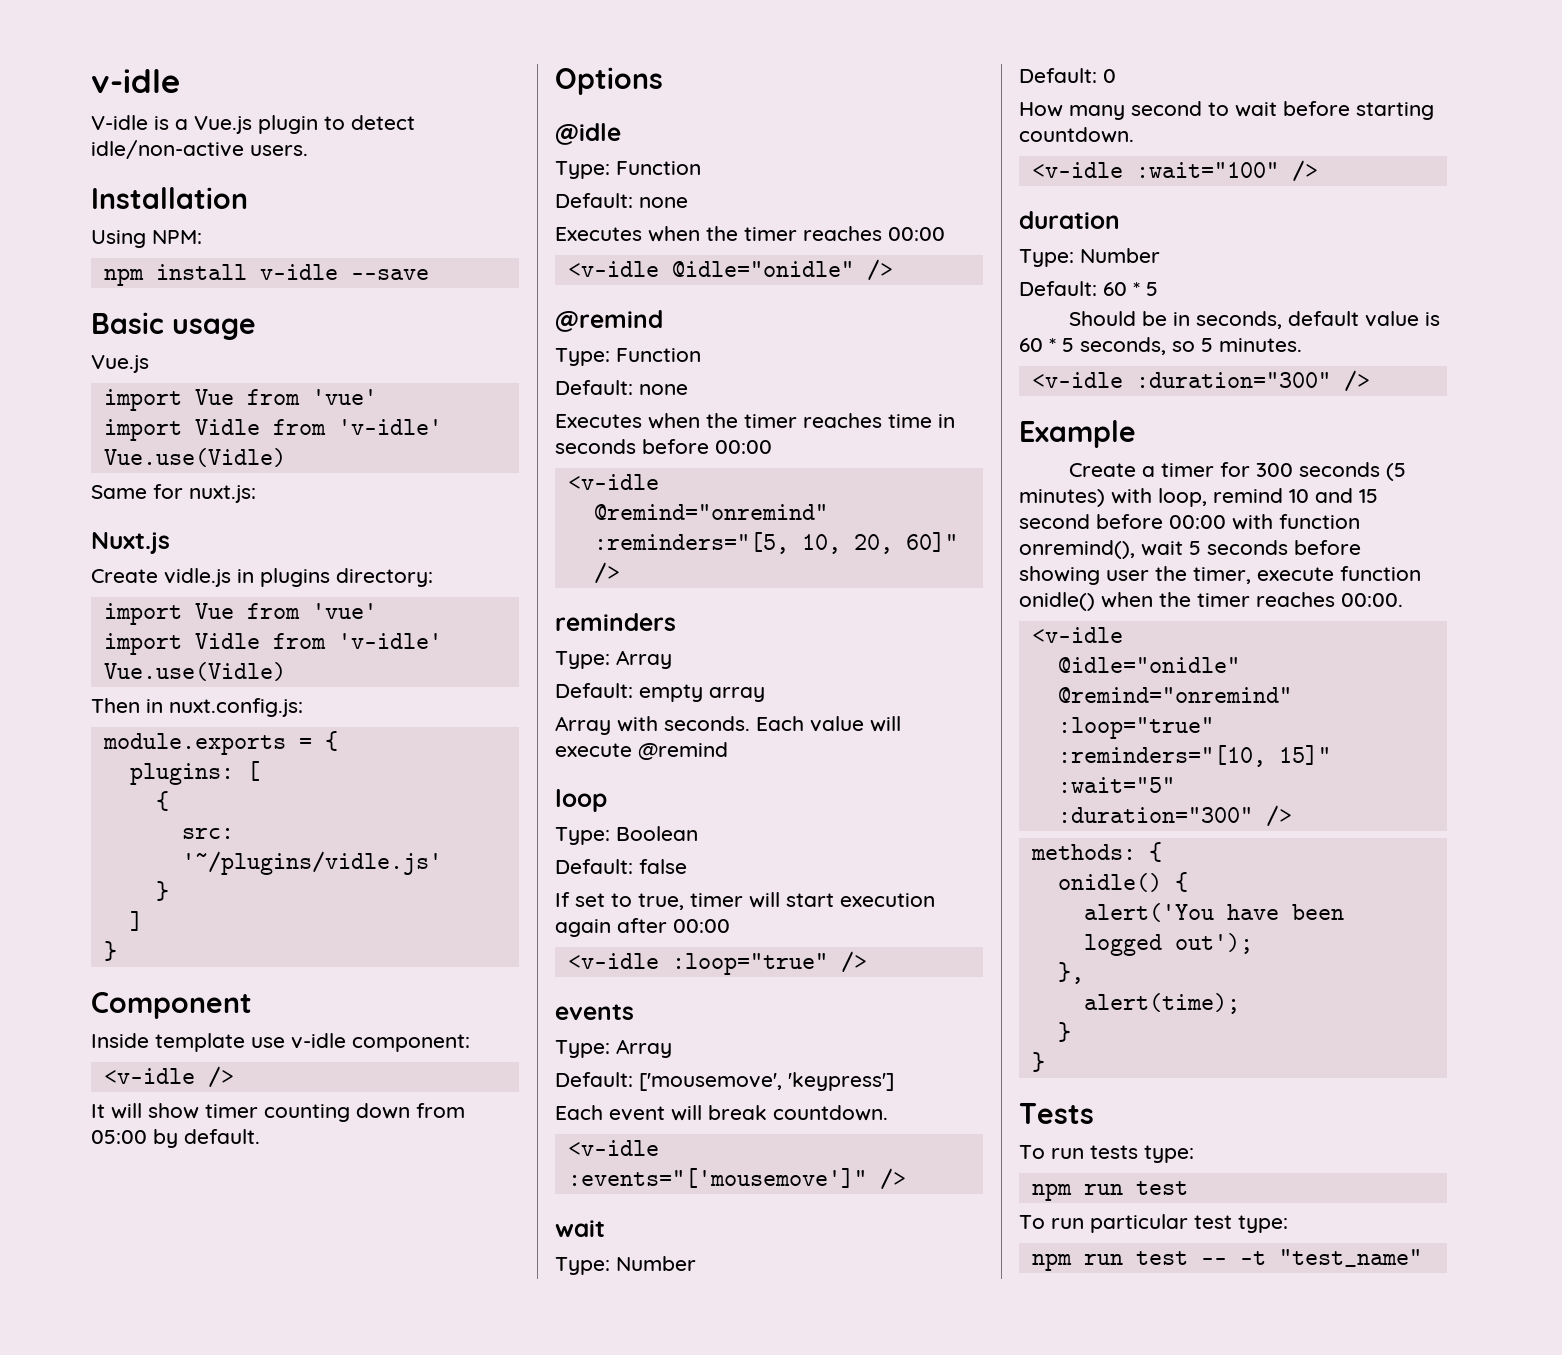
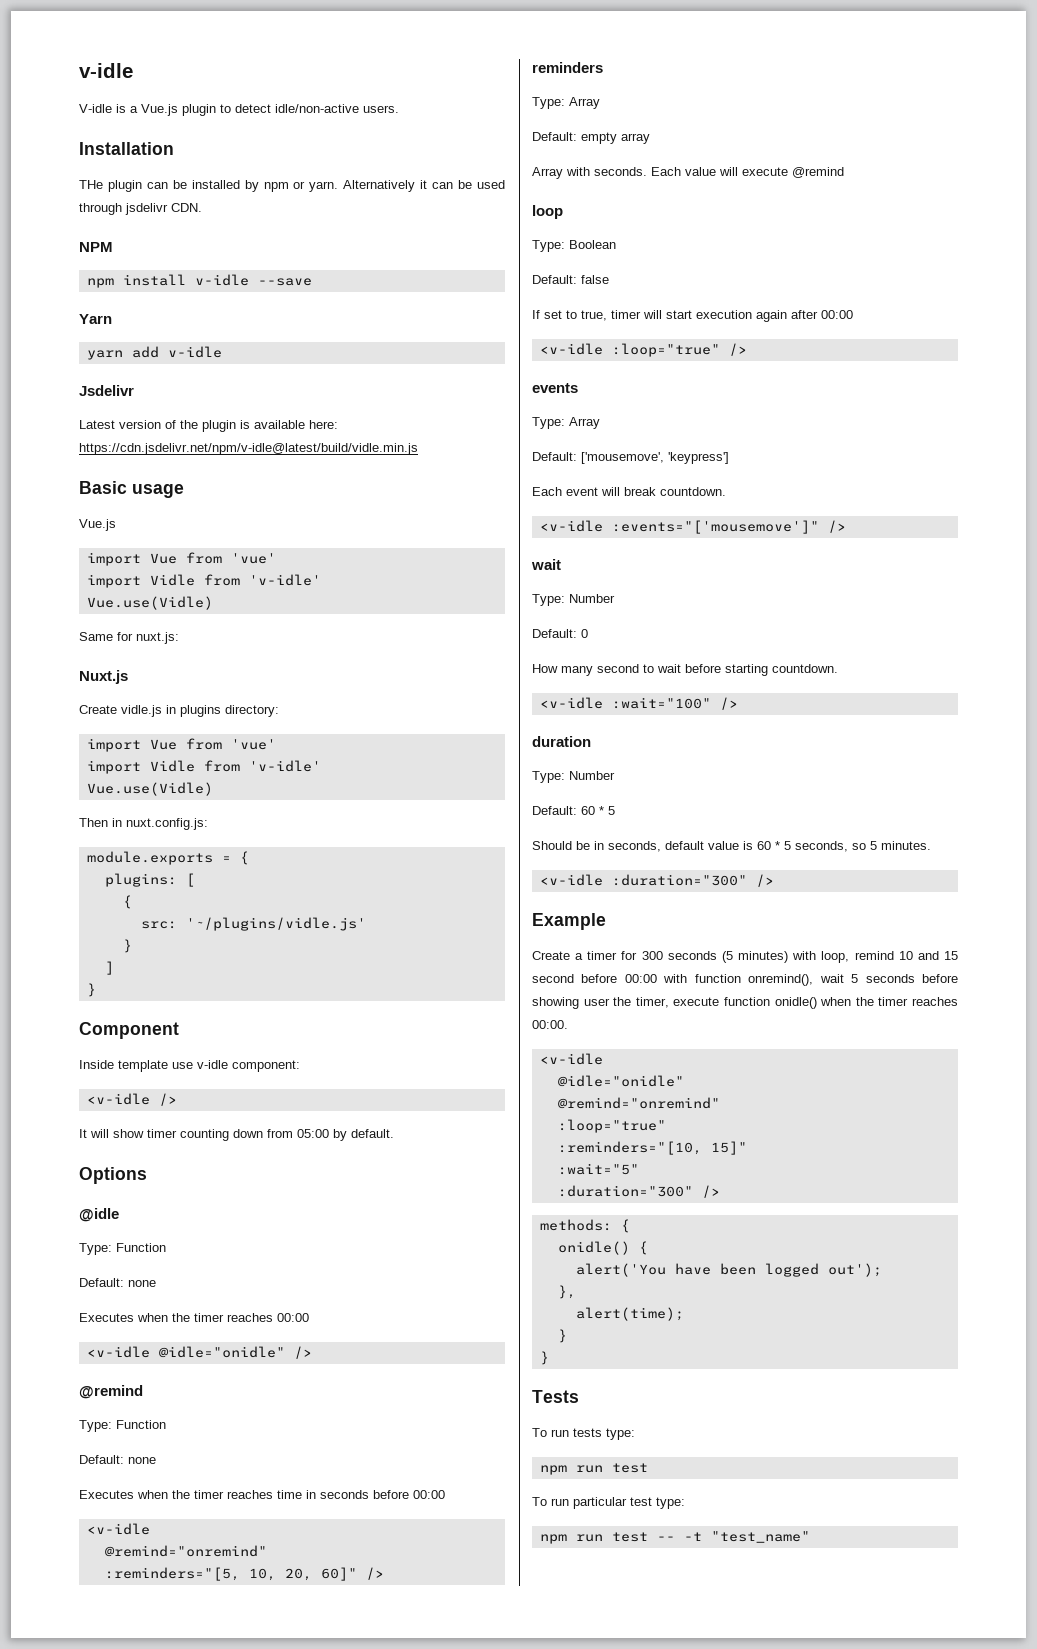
[91,230,202,248] [103,264,429,286] Using NPM: // npm install v-idle --save -> [79,180,505,192] [79,203,202,215] [79,242,113,252] [86,274,312,288] [79,314,112,324] [86,346,222,360] [79,385,134,396] [79,420,338,432] [79,443,418,455] THe plugin can be installed by npm or yarn. Alternatively it can be used through jsdelivr CDN. // NPM // npm install v-idle --save // Yarn // yarn add v-idle // Jsdelivr // Latest version of the plugin is available here: https://cdn.jsdelivr.net/npm/v-idle@latest/build/vidle.min.js

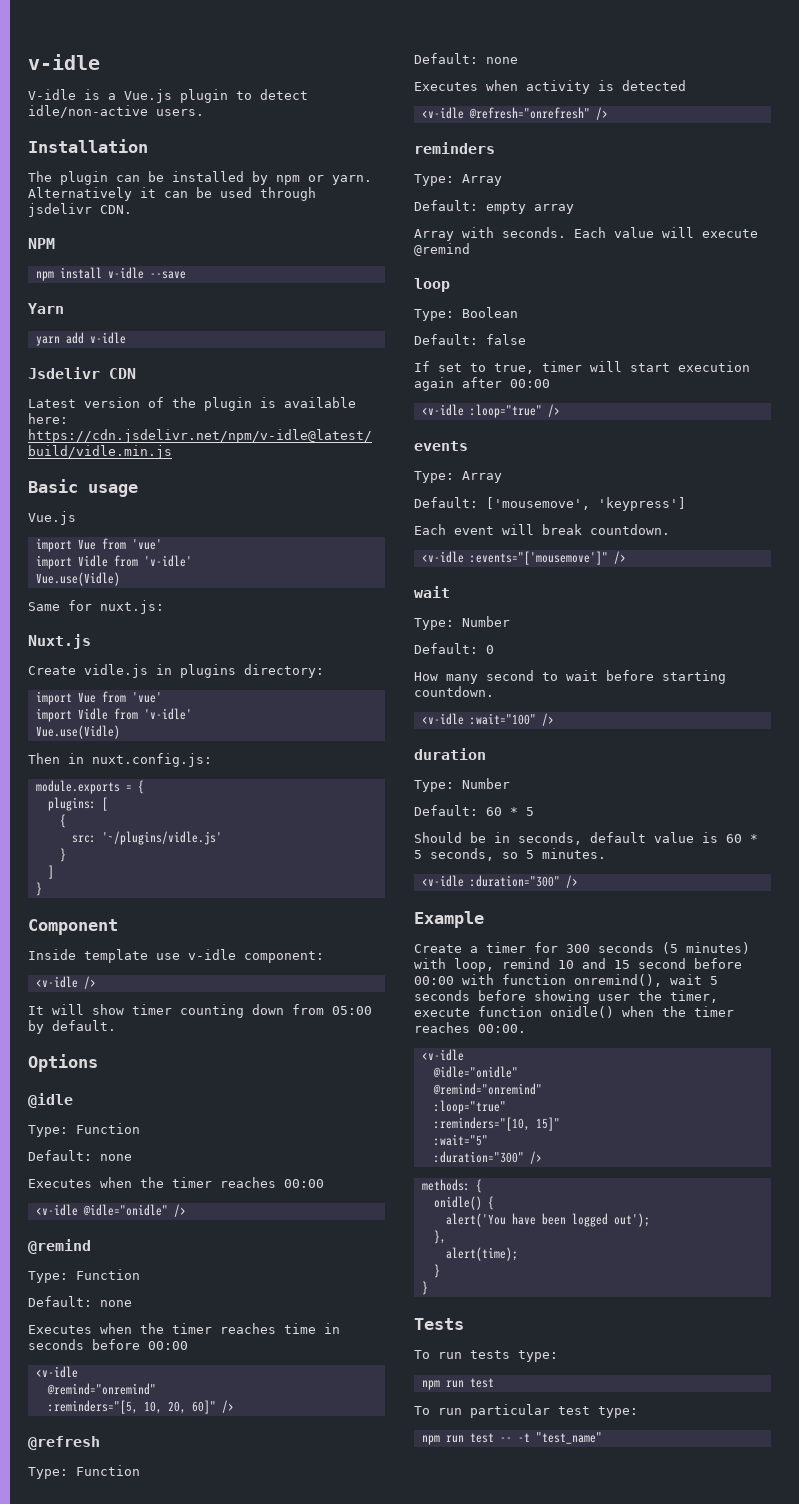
[79,180,103,189] THe -> [28,171,52,182] The
(134, 390) none -> [109,368,136,379] CDN
(384, 1573) none -> [28,1436,100,1450] [28,1465,140,1479] [414,53,518,64] [414,80,686,94] [421,107,608,120] // @refresh // Type: Function // Default: none // Executes when activity is detected // <v-idle @refresh="onrefresh" />

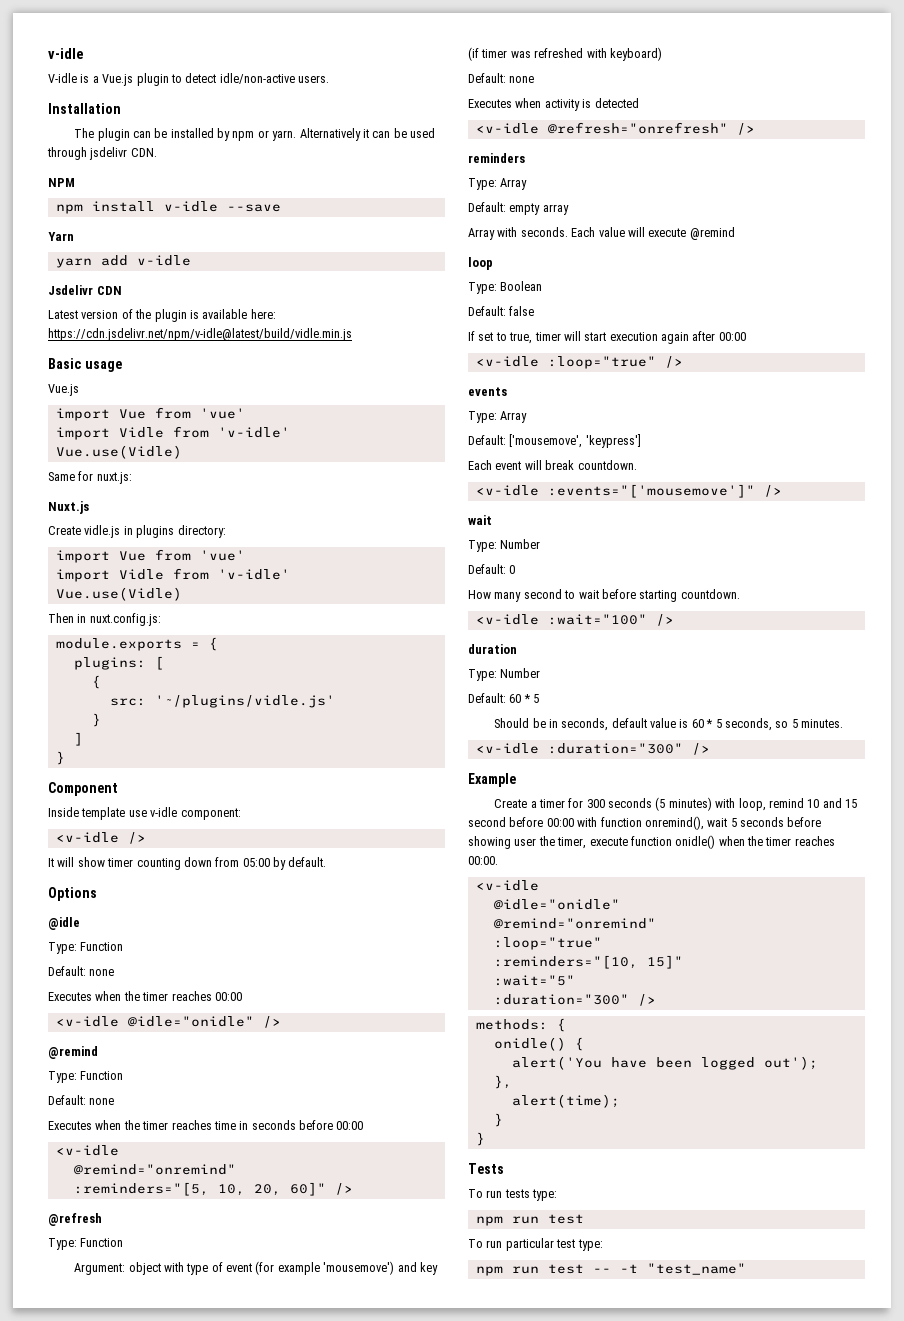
(140, 1470) none -> [74,1261,438,1275] [468,47,662,61] // Argument: object with type of event (for example 'mousemove') and key (if timer was refreshed with keyboard)

